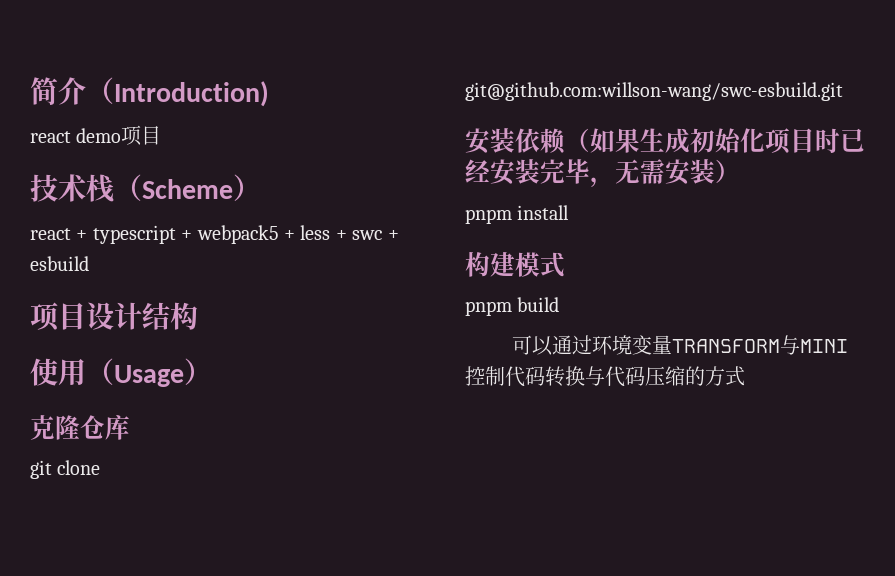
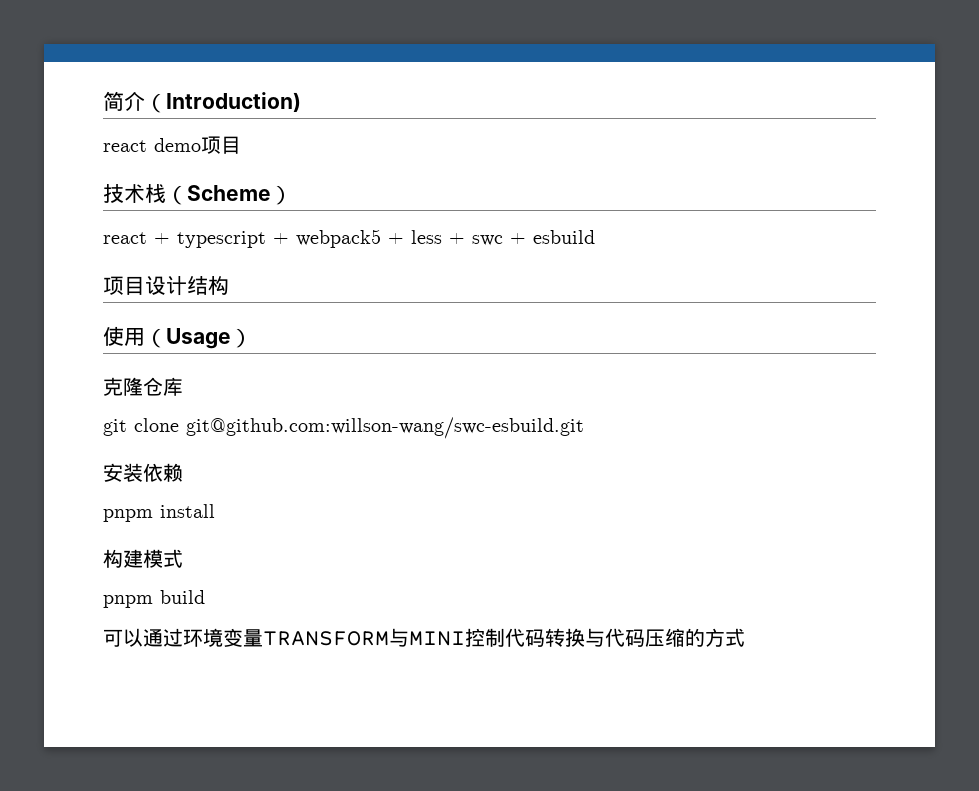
[565,128,865,154] [465,159,740,187] （如果生成初始化项目时已经安装完毕，无需安装） -> (183, 472) none

